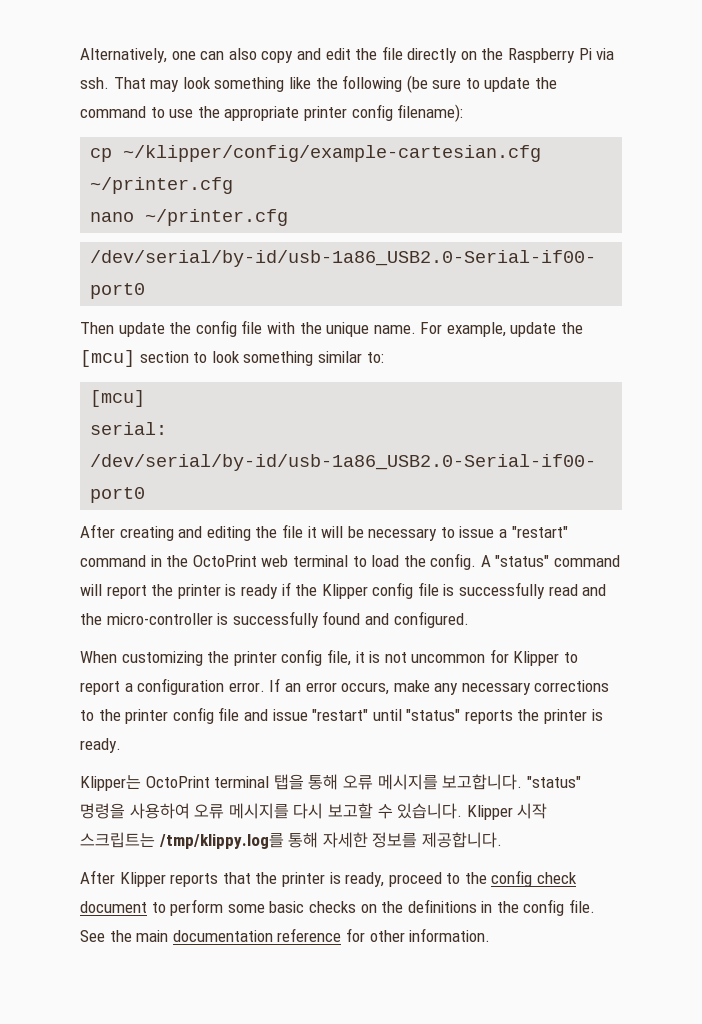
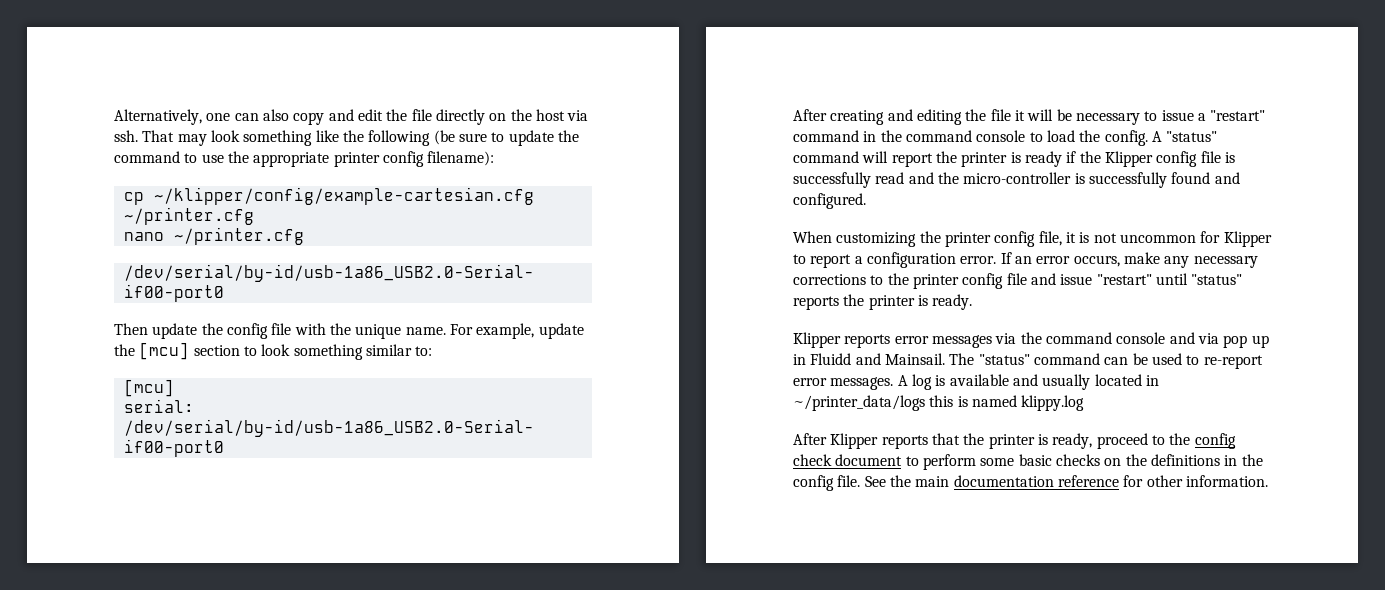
[508,48,592,63] Raspberry Pi -> [535,109,565,121] host
[192,555,348,567] OctoPrint web terminal -> [905,130,1026,142] command console
[80,774,581,791] [80,803,548,820] [80,832,502,849] Klipper는 OctoPrint terminal 탭을 통해 오류 메시지를 보고합니다. "status" 명령을 사용하여 오류 메시지를 다시 보고할 수 있습니다. Klipper 시작 스크립트는 /tmp/klippy.log를 통해 자세한 정보를 제공합니다. -> [793,332,1269,348] [793,353,1263,369] [793,374,1159,390] [793,395,1085,411] Klipper reports error messages via the command console and via pop up in Fluidd and Mainsail. The "status" command can be used to re-report error messages. A log is available and usually located in ~/printer_data/logs this is named klippy.log

